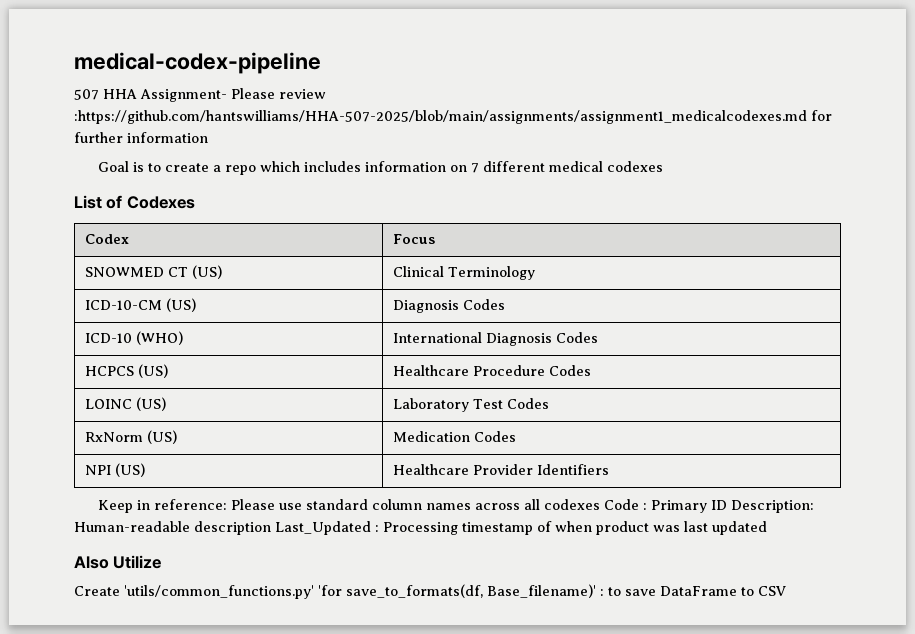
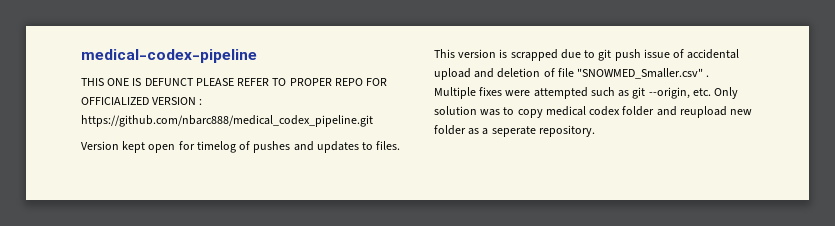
[74,88,326,102] [74,110,832,124] [74,132,208,143] [98,161,664,175] [74,195,195,209] [85,234,130,244] [393,234,436,244] [85,265,223,279] [393,266,536,280] [85,298,197,312] [393,299,506,313] [85,331,184,345] [393,332,599,346] [85,364,169,378] [393,365,592,376] [85,397,167,411] [393,398,550,412] [85,430,178,444] [393,431,517,442] [85,463,146,477] [393,464,610,475] [98,499,815,513] [74,521,767,535] [74,555,162,569] [74,584,786,599] 507 HHA Assignment- Please review :https://github.com/hantswilliams/HHA-507-2025/blob/main/assignments/assignment1_medicalcodexes.md for further information // Goal is to create a repo which includes information on 7 different medical codexes // List of Codexes // Codex | Focus // SNOWMED CT (US) | Clinical Terminology // ICD-10-CM (US) | Diagnosis Codes // ICD-10 (WHO) | International Diagnosis Codes // HCPCS (US) | Healthcare Procedure Codes // LOINC (US) | Laboratory Test Codes // RxNorm (US) | Medication Codes // NPI (US) | Healthcare Provider Identifiers // Keep in reference: Please use standard column names across all codexes Code : Primary ID Description: Human-readable description Last_Updated : Processing timestamp of when product was last updated // Also Utilize // Create 'utils/common_functions.py' 'for save_to_formats(df, Base_filename)' : to save DataFrame to CSV -> [81,78,388,86] [81,97,203,105] [81,115,373,127] [81,141,401,153] [434,49,740,61] [434,68,710,80] [434,87,739,99] [434,106,753,118] [434,125,595,137] THIS ONE IS DEFUNCT PLEASE REFER TO PROPER REPO FOR OFFICIALIZED VERSION : https://github.com/nbarc888/medical_codex_pipeline.git // Version kept open for timelog of pushes and updates to files. This version is scrapped due to git push issue of accidental upload and deletion of file "SNOWMED_Smaller.csv" . Multiple fixes were attempted such as git --origin, etc. Only solution was to copy medical codex folder and reupload new folder as a seperate repository.

